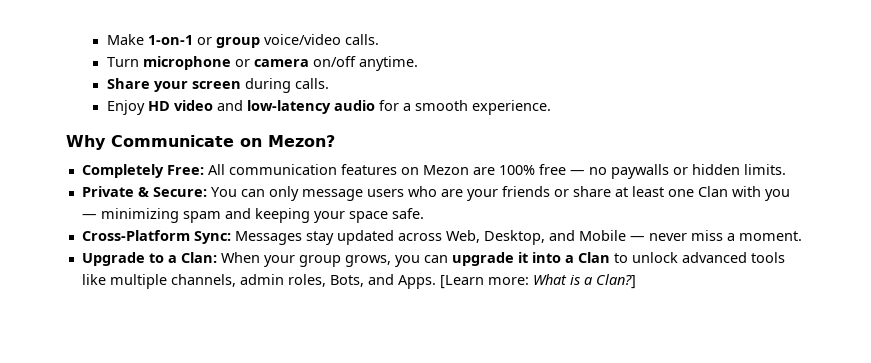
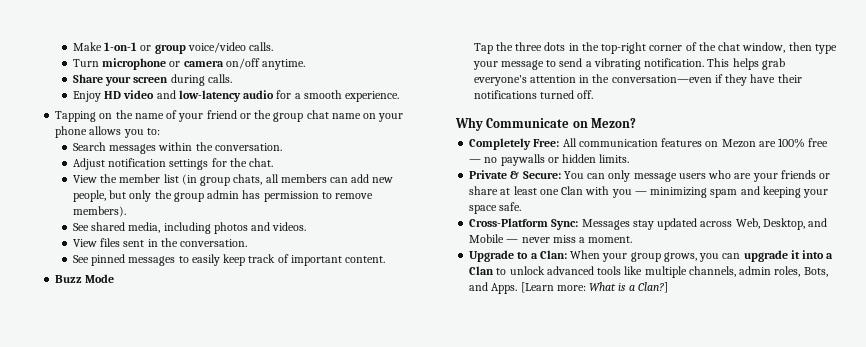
(551, 107) none -> [55,110,404,122] [55,126,160,138] [72,142,282,154] [72,158,274,170] [72,174,394,186] [72,190,374,202] [72,206,126,217] [72,222,307,234] [72,238,248,247] [72,254,386,266] [55,274,115,283] [473,42,837,54] [472,58,785,70] [473,74,802,86] [473,90,594,99] // Tapping on the name of your friend or the group chat name on your phone allows you to: // Search messages within the conversation. // Adjust notification settings for the chat. // View the member list (in group chats, all members can add new people, but only the group admin has permission to remove members). // See shared media, including photos and videos. // View files sent in the conversation. // See pinned messages to easily keep track of important content. // Buzz Mode // Tap the three dots in the top-right corner of the chat window, then type your message to send a vibrating notification. This helps grab everyone's attention in the conversation—even if they have their notifications turned off.

